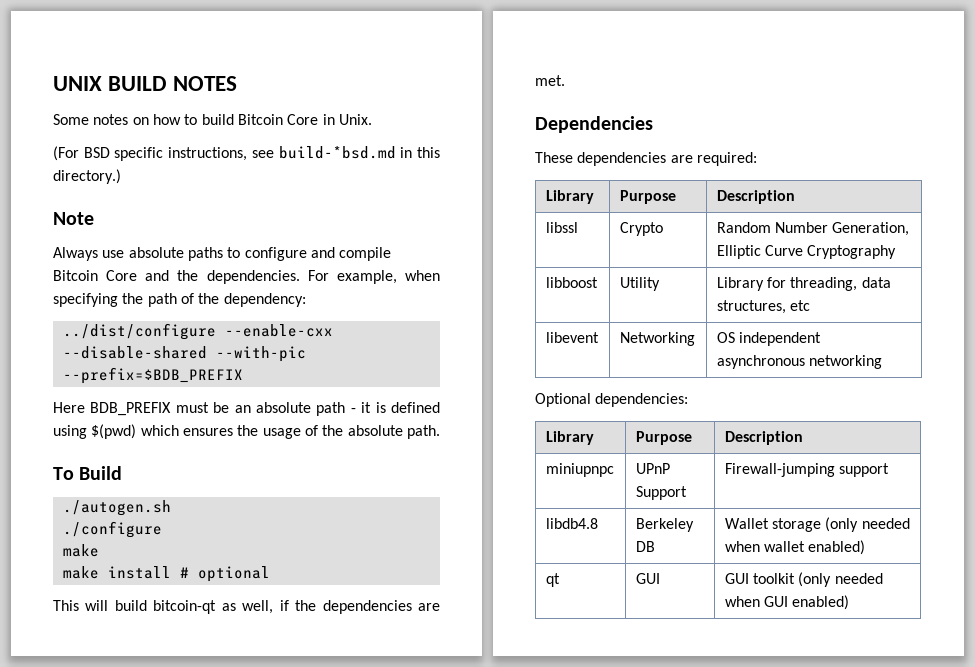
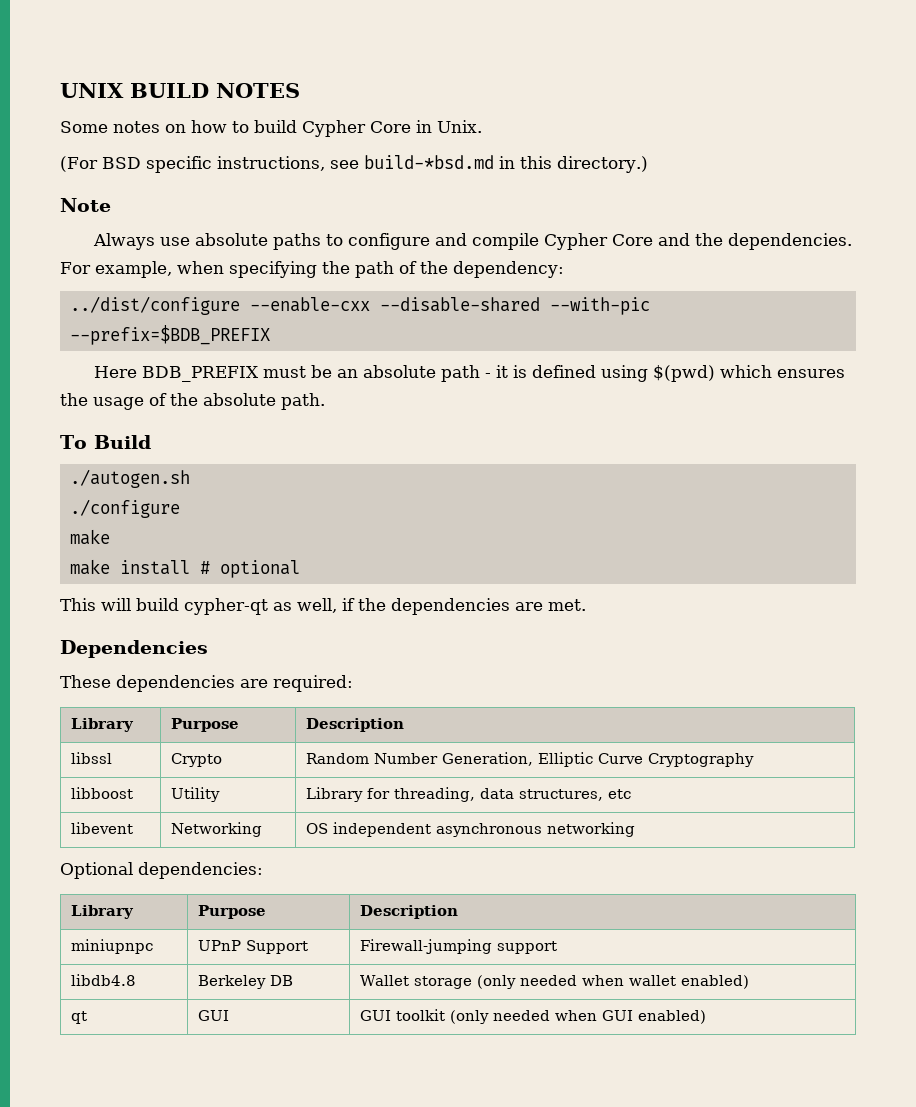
[237,114,283,125] Bitcoin -> [302,120,366,137] Cypher
[53,270,98,281] Bitcoin -> [543,233,608,250] Cypher
[153,600,217,614] bitcoin-qt -> [184,598,268,615] cypher-qt

